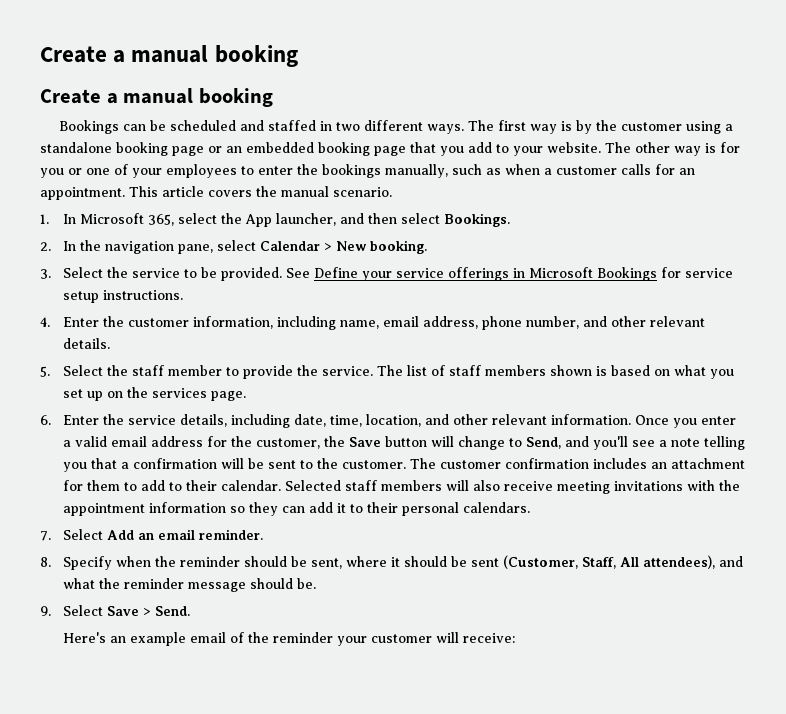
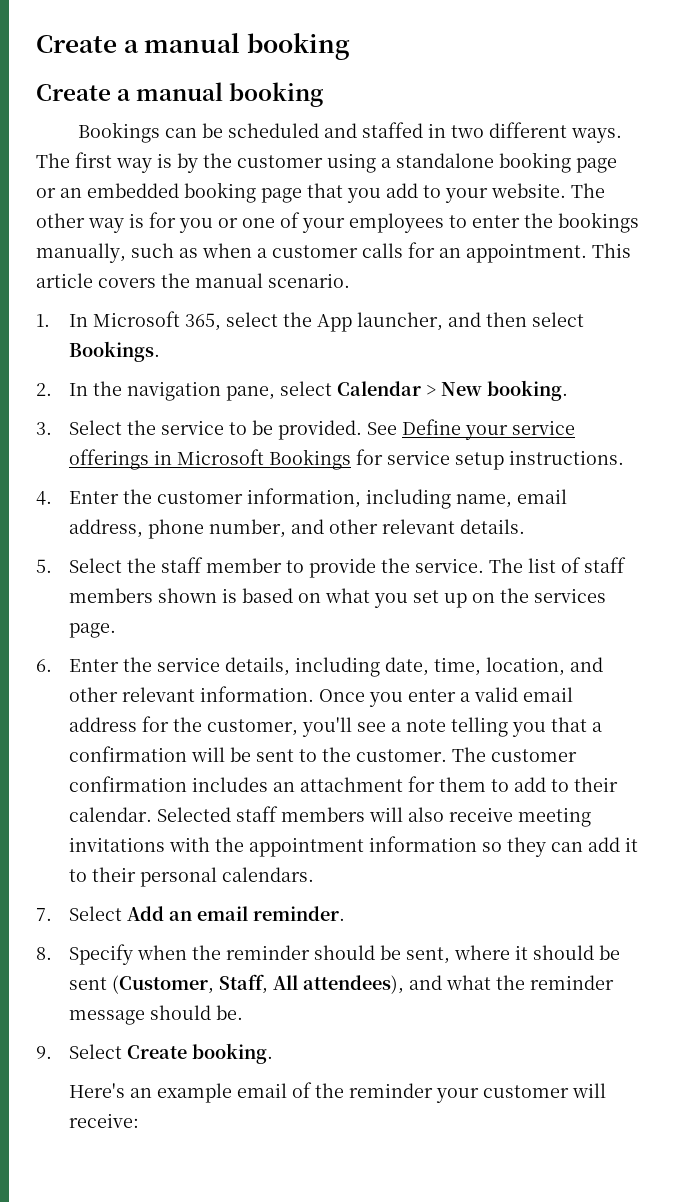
[324,436,590,450] the Save button will change to Send, and -> (298, 727) none
[107,606,191,616] Save > Send. -> [126,1043,273,1064] Create booking.

